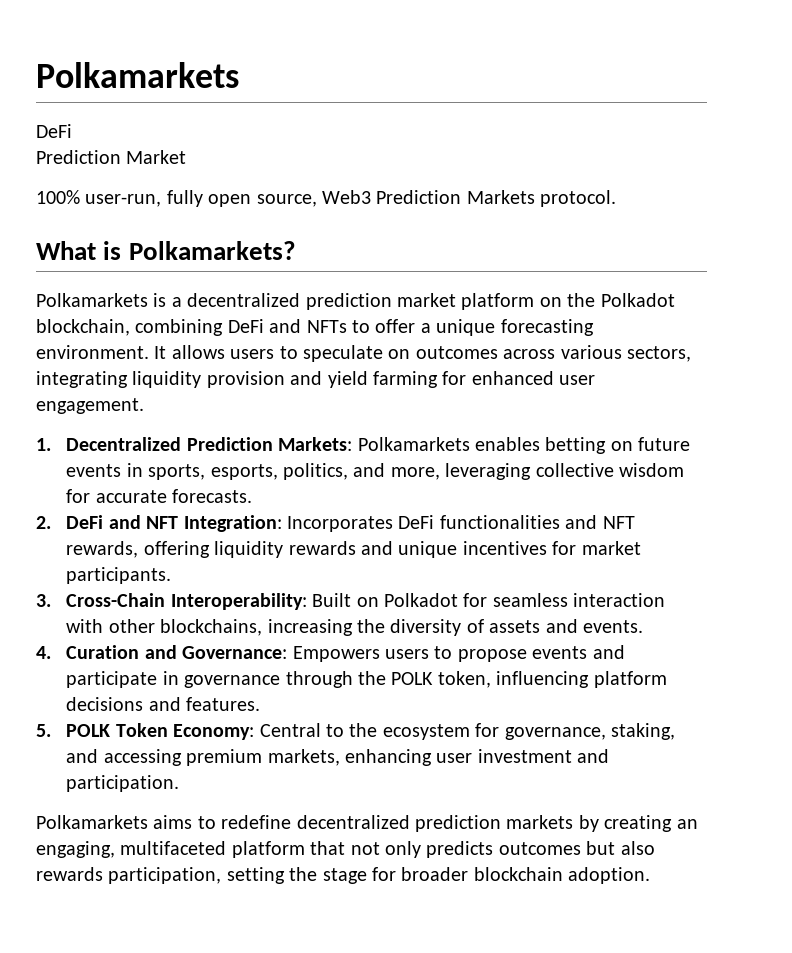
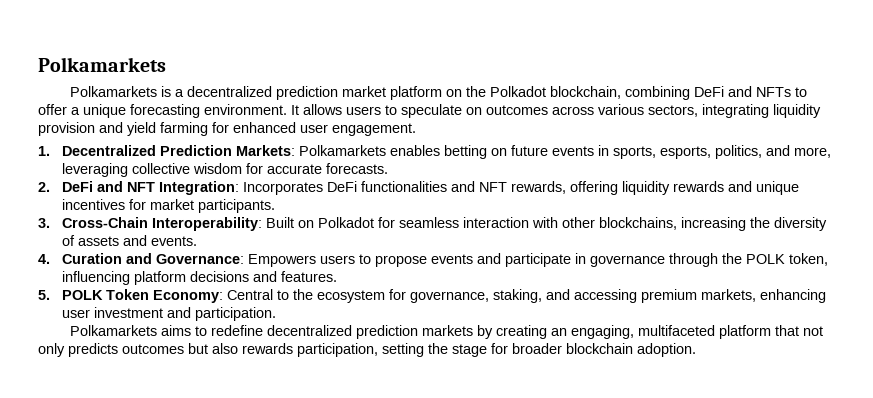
[36,62,239,88] [36,124,72,138] [36,150,187,164] [36,190,617,207] [36,241,296,260] Polkamarkets // DeFi // Prediction Market // 100% user-run, fully open source, Web3 Prediction Markets protocol. // What is Polkamarkets? -> [38,57,166,72] Polkamarkets

